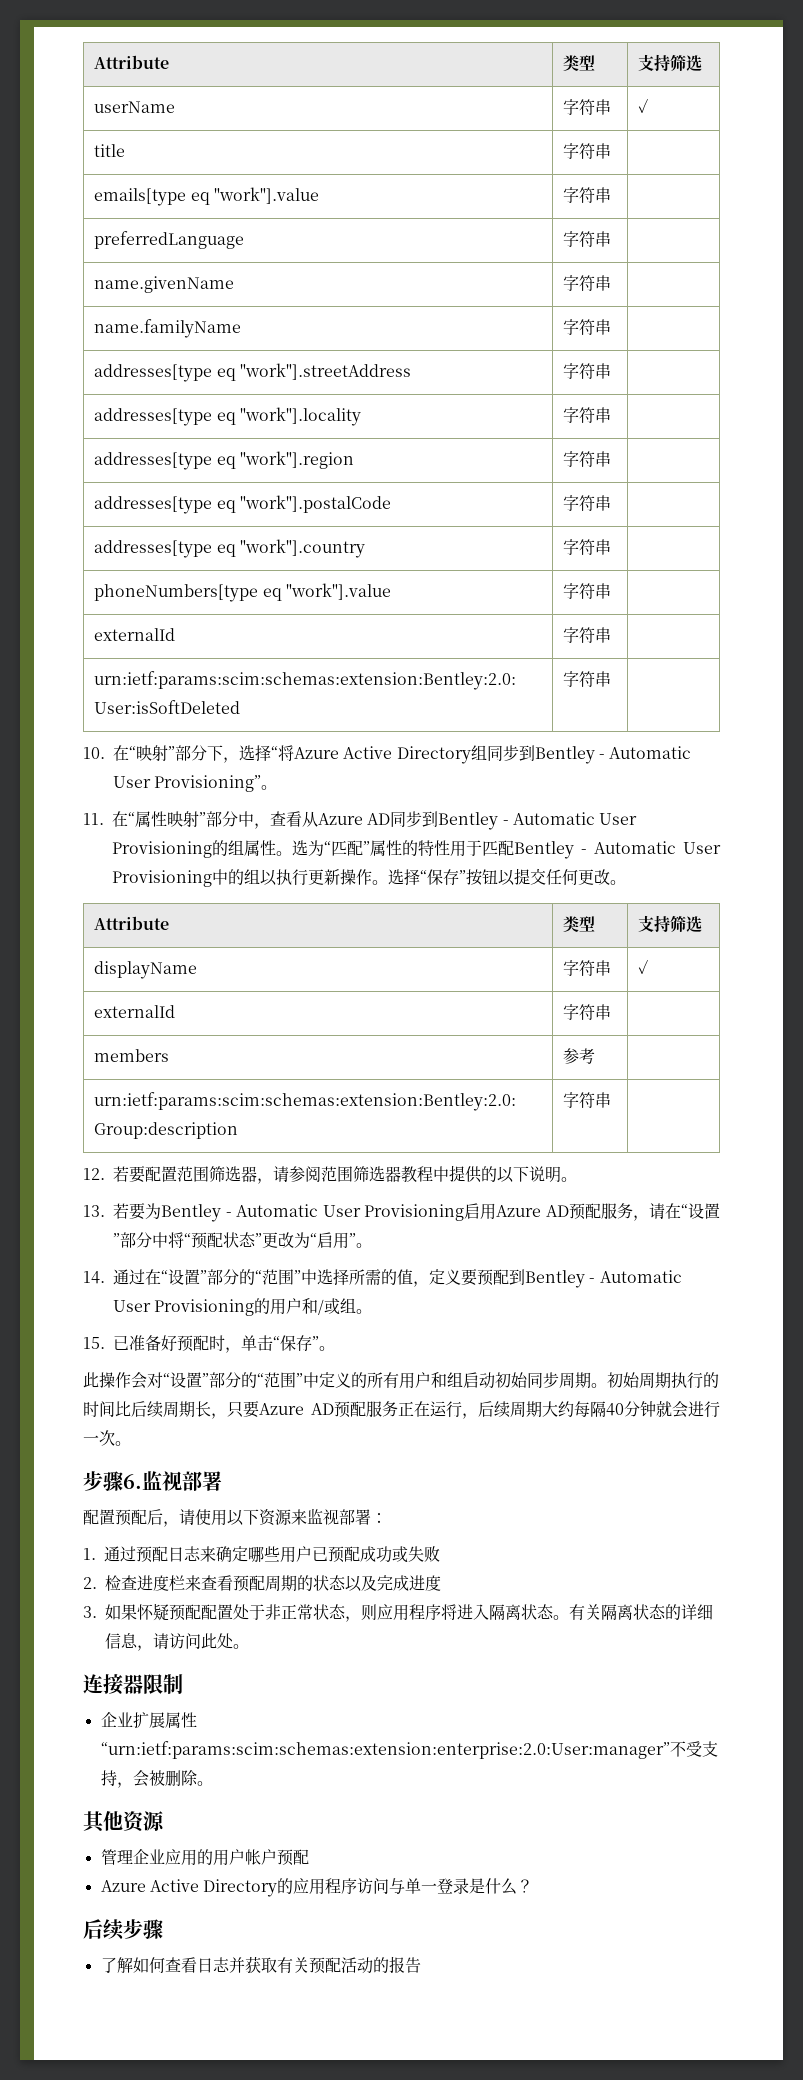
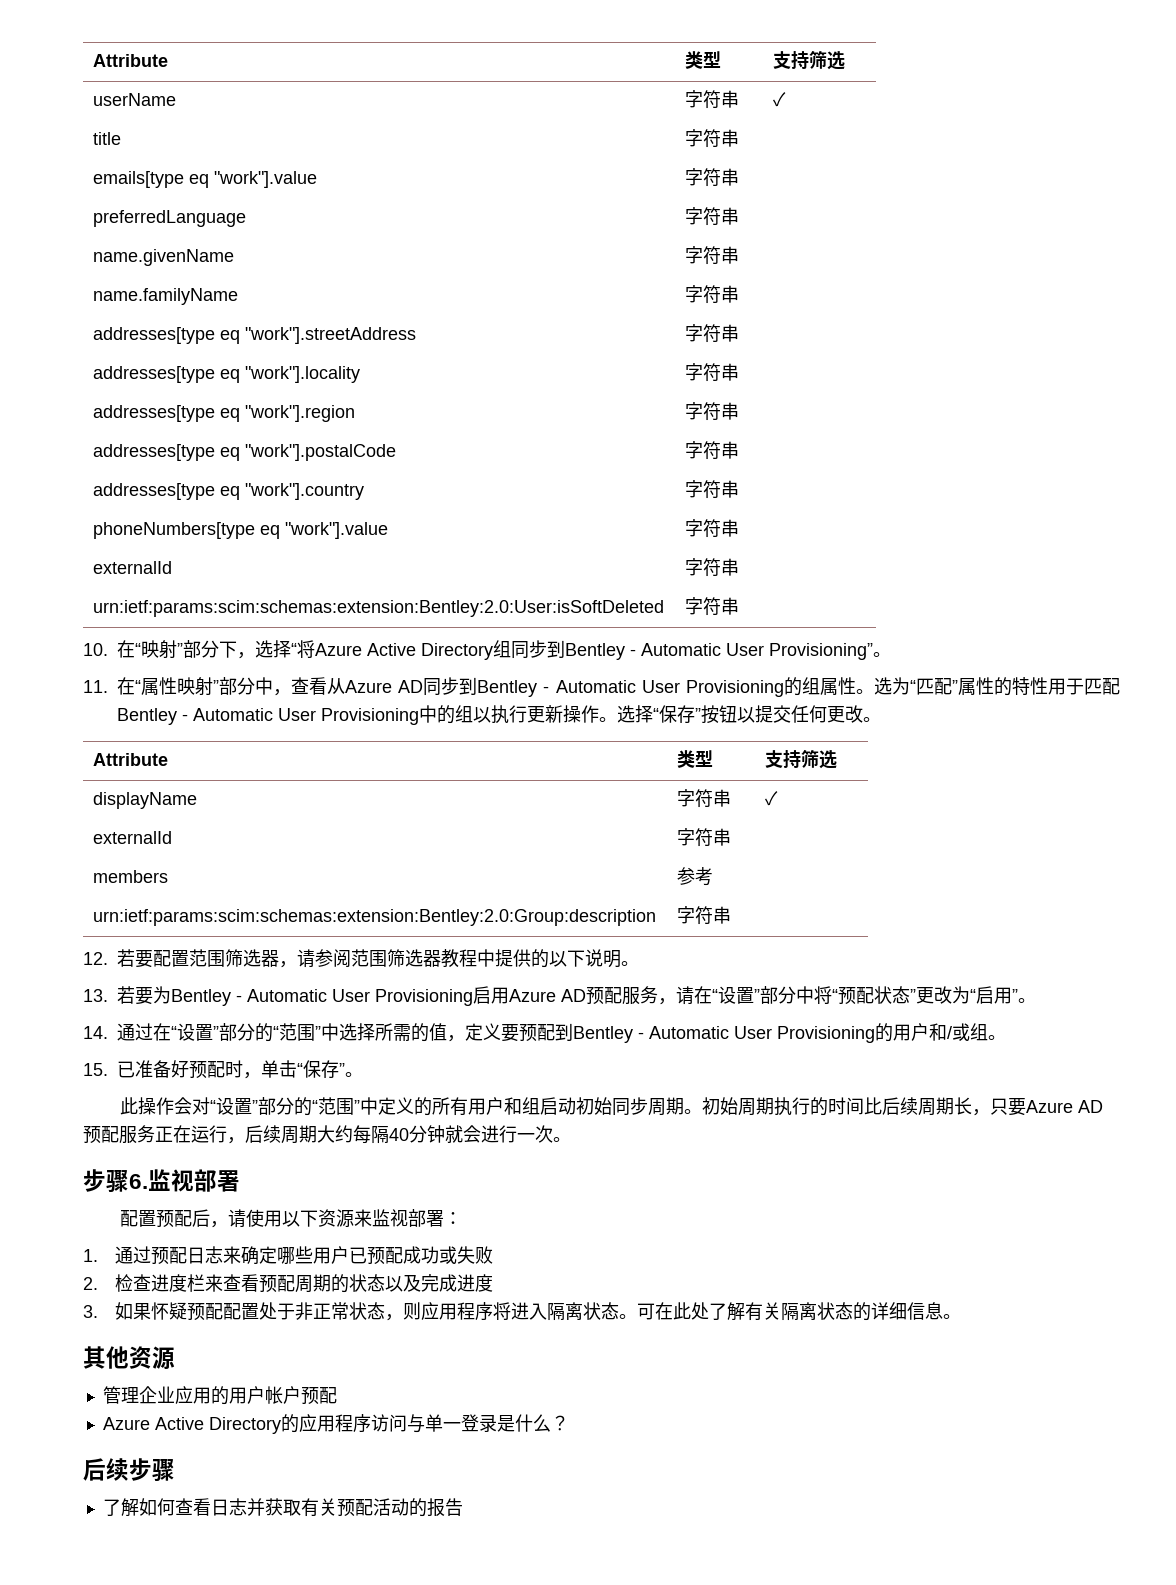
(569, 1617) none -> [636,1302,745,1321] 可在此处了解
[137,1633,249,1651] [83,1674,183,1695] [100,1712,197,1728] [100,1741,718,1759] [100,1770,198,1788] ，请访问此处。 // 连接器限制 // 企业扩展属性“urn:ietf:params:scim:schemas:extension:enterprise:2.0:User:manager”不受支持，会被删除 -> (943, 1311) none

